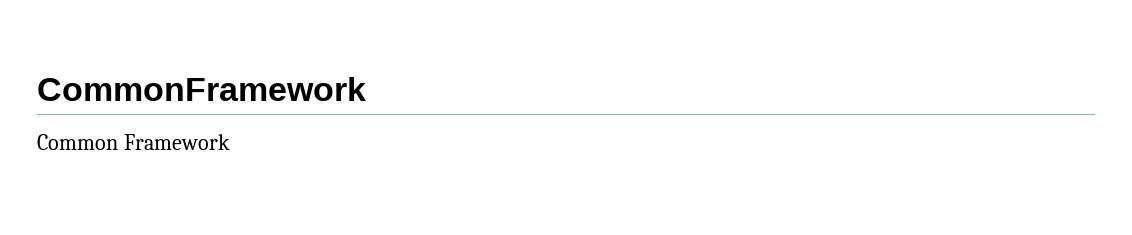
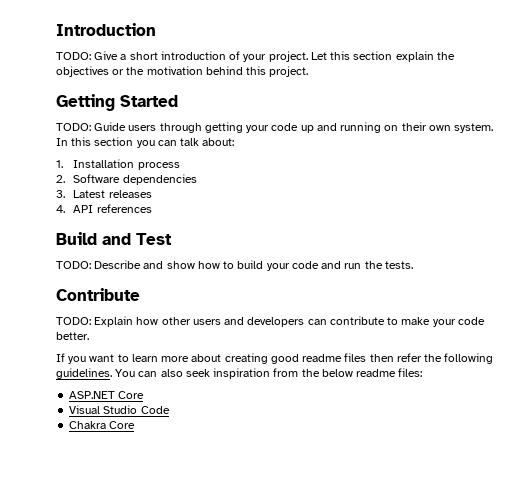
[37,77,366,101] [37,134,230,150] CommonFramework // Common Framework -> [56,23,156,36] [56,51,455,62] [56,66,309,77] [56,94,178,111] [56,122,494,133] [56,137,235,148] [56,159,180,170] [56,174,197,185] [56,190,152,198] [56,204,152,213] [56,232,172,245] [56,260,413,271] [56,288,140,301] [56,316,485,327] [56,332,89,340] [56,353,494,364] [56,368,423,379] [69,391,145,399] [69,405,170,414] [69,421,136,429] Introduction // TODO: Give a short introduction of your project. Let this section explain the objectives or the motivation behind this project. // Getting Started // TODO: Guide users through getting your code up and running on their own system. In this section you can talk about: // 1. Installation process // 2. Software dependencies // 3. Latest releases // 4. API references // Build and Test // TODO: Describe and show how to build your code and run the tests. // Contribute // TODO: Explain how other users and developers can contribute to make your code better. // If you want to learn more about creating good readme files then refer the following guidelines. You can also seek inspiration from the below readme files: // ASP.NET Core // Visual Studio Code // Chakra Core

